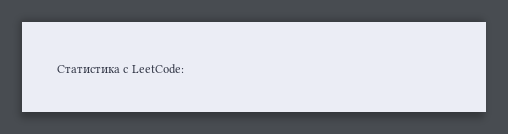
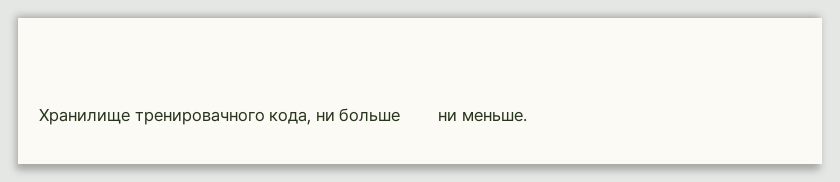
[57,64,184,74] Статистика с LeetCode: -> [39,108,527,125] Хранилище тренировачного кода, ни больше ни меньше.

